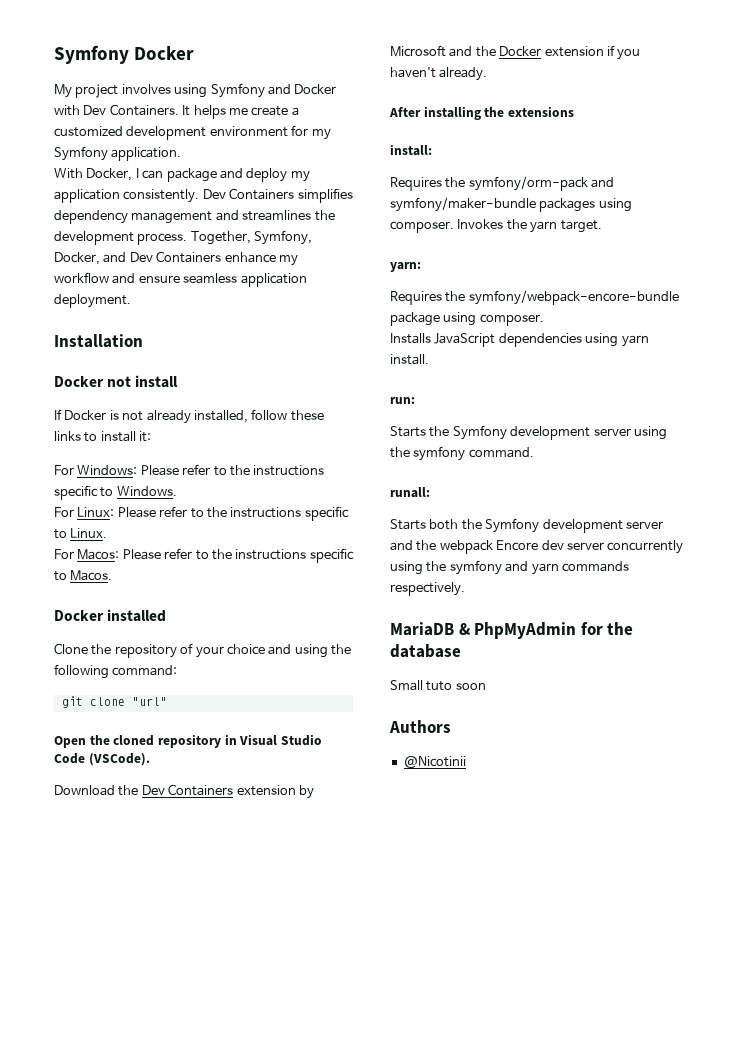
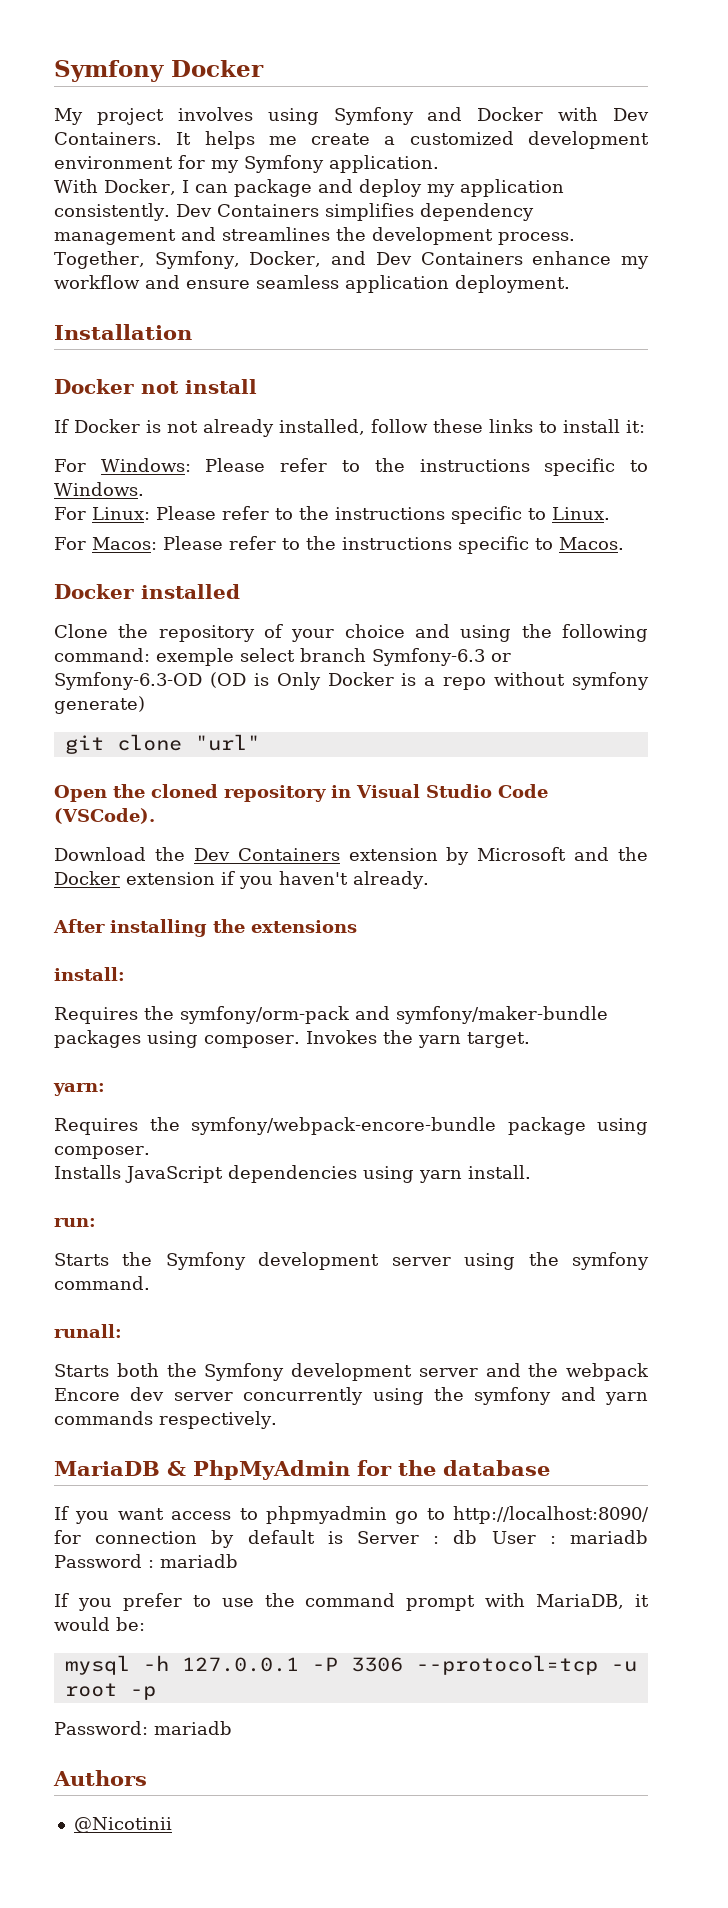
(178, 670) none -> [156,648,511,666] [54,672,650,690] [54,696,145,714] exemple select branch Symfony-6.3 or Symfony-6.3-OD (OD is Only Docker is a repo without symfony generate)
[390,680,486,691] Small tuto soon -> [54,1506,649,1524] [54,1530,648,1548] [54,1554,238,1568] [54,1593,649,1611] [54,1617,145,1631] [64,1655,637,1675] [64,1683,156,1700] [54,1721,232,1735] If you want access to phpmyadmin go to http://localhost:8090/ for connection by default is Server : db User : mariadb Password : mariadb // If you prefer to use the command prompt with MariaDB, it would be: // mysql -h 127.0.0.1 -P 3306 --protocol=tcp -u root -p // Password: mariadb

